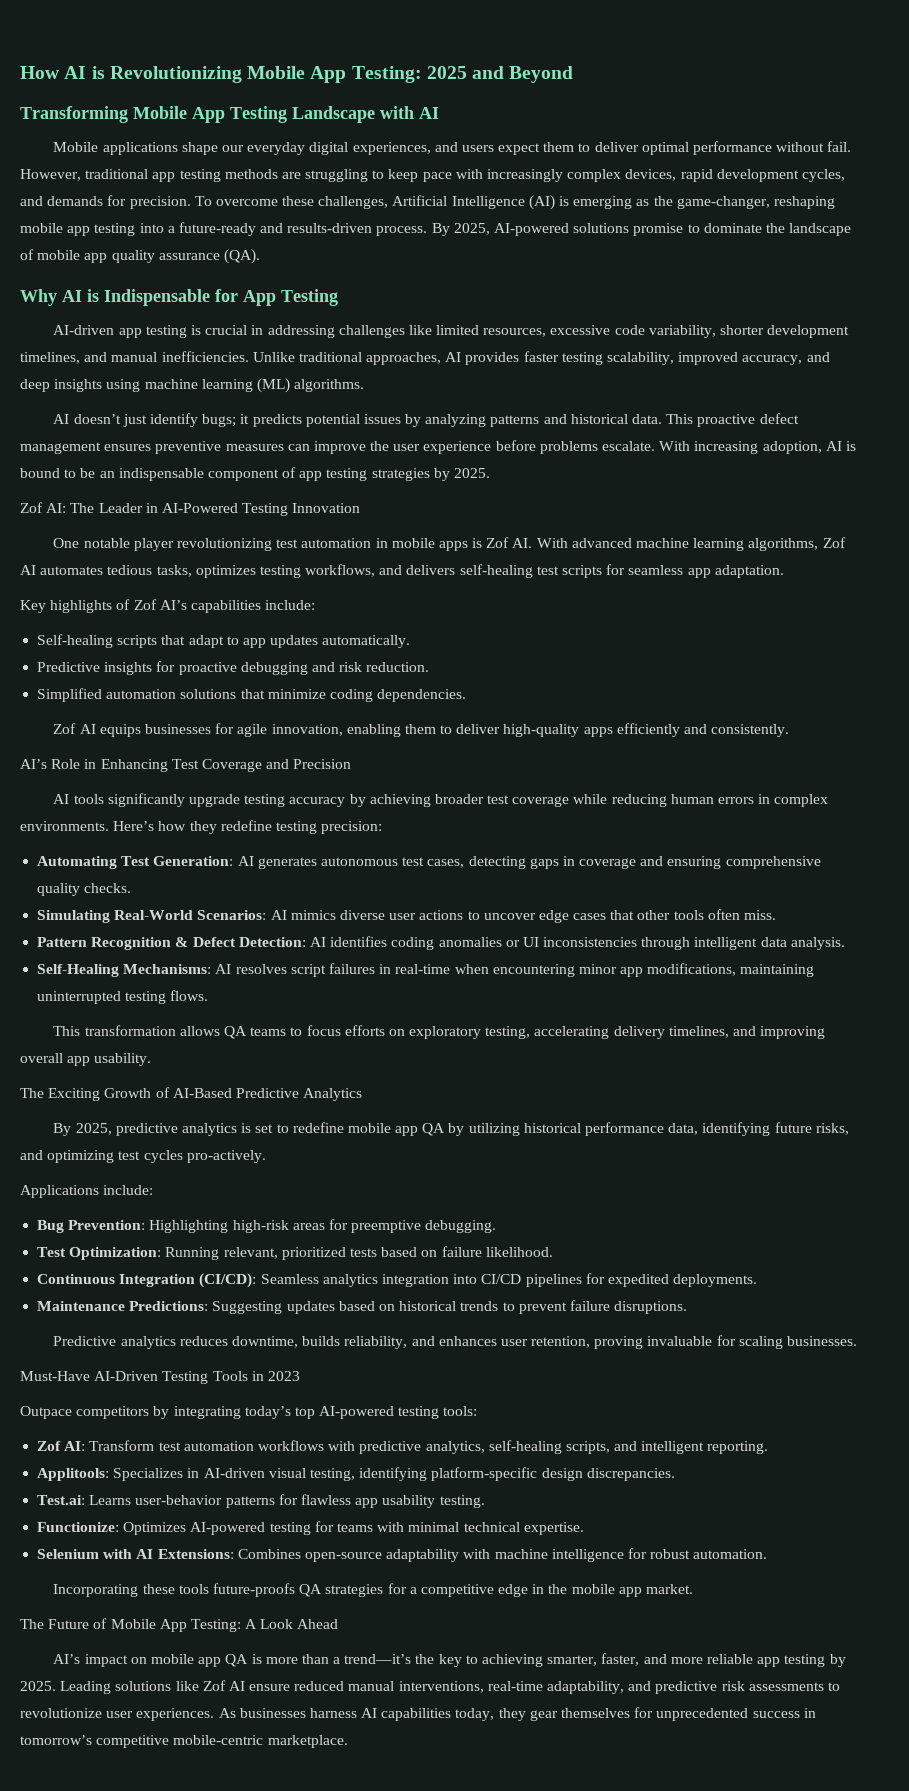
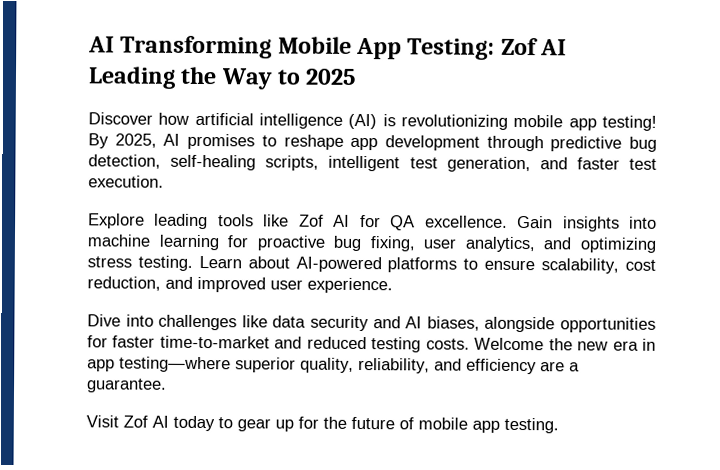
[20,66,574,83] [20,106,439,123] [53,141,852,155] [20,169,845,182] [20,195,835,210] [20,222,852,236] [20,249,260,264] [20,289,338,306] [53,325,850,338] [20,351,830,365] [20,378,365,393] [53,413,799,427] [20,440,856,454] [20,467,491,481] [20,502,361,516] [53,537,846,551] [20,564,784,578] [20,599,316,613] [37,634,411,648] [37,661,430,675] [37,688,467,702] [53,723,790,737] [20,759,352,772] [53,793,829,807] [20,820,383,834] [37,856,821,869] [37,883,132,896] [37,909,777,923] [37,936,845,950] [37,963,815,977] [37,990,209,1004] [53,1025,826,1039] [20,1053,152,1066] [20,1087,363,1101] [53,1122,849,1136] [20,1150,266,1163] [20,1185,154,1198] [37,1219,497,1233] [37,1246,553,1260] [37,1273,758,1288] [37,1300,688,1314] [53,1335,858,1349] [20,1371,300,1384] [20,1406,478,1419] [37,1440,769,1454] [37,1467,675,1481] [37,1494,485,1508] [37,1521,584,1535] [37,1548,768,1562] [53,1583,694,1597] [20,1618,339,1632] [53,1653,846,1667] [20,1680,840,1694] [20,1707,816,1721] [20,1735,348,1748] How AI is Revolutionizing Mobile App Testing: 2025 and Beyond // Transforming Mobile App Testing Landscape with AI // Mobile applications shape our everyday digital experiences, and users expect them to deliver optimal performance without fail. However, traditional app testing methods are struggling to keep pace with increasingly complex devices, rapid development cycles, and demands for precision. To overcome these challenges, Artificial Intelligence (AI) is emerging as the game-changer, reshaping mobile app testing into a future-ready and results-driven process. By 2025, AI-powered solutions promise to dominate the landscape of mobile app quality assurance (QA). // Why AI is Indispensable for App Testing // AI-driven app testing is crucial in addressing challenges like limited resources, excessive code variability, shorter development timelines, and manual inefficiencies. Unlike traditional approaches, AI provides faster testing scalability, improved accuracy, and deep insights using machine learning (ML) algorithms. // AI doesn’t just identify bugs; it predicts potential issues by analyzing patterns and historical data. This proactive defect management ensures preventive measures can improve the user experience before problems escalate. With increasing adoption, AI is bound to be an indispensable component of app testing strategies by 2025. // Zof AI: The Leader in AI-Powered Testing Innovation // One notable player revolutionizing test automation in mobile apps is Zof AI. With advanced machine learning algorithms, Zof AI automates tedious tasks, optimizes testing workflows, and delivers self-healing test scripts for seamless app adaptation. // Key highlights of Zof AI’s capabilities include: // Self-healing scripts that adapt to app updates automatically. // Predictive insights for proactive debugging and risk reduction. // Simplified automation solutions that minimize coding dependencies. // Zof AI equips businesses for agile innovation, enabling them to deliver high-quality apps efficiently and consistently. // AI’s Role in Enhancing Test Coverage and Precision // AI tools significantly upgrade testing accuracy by achieving broader test coverage while reducing human errors in complex environments. Here’s how they redefine testing precision: // Automating Test Generation: AI generates autonomous test cases, detecting gaps in coverage and ensuring comprehensive quality checks. // Simulating Real-World Scenarios: AI mimics diverse user actions to uncover edge cases that other tools often miss. // Pattern Recognition & Defect Detection: AI identifies coding anomalies or UI inconsistencies through intelligent data analysis. // Self-Healing Mechanisms: AI resolves script failures in real-time when encountering minor app modifications, maintaining uninterrupted testing flows. // This transformation allows QA teams to focus efforts on exploratory testing, accelerating delivery timelines, and improving overall app usability. // The Exciting Growth of AI-Based Predictive Analytics // By 2025, predictive analytics is set to redefine mobile app QA by utilizing historical performance data, identifying future risks, and optimizing test cycles pro-actively. // Applications include: // Bug Prevention: Highlighting high-risk areas for preemptive debugging. // Test Optimization: Running relevant, prioritized tests based on failure likelihood. // Continuous Integration (CI/CD): Seamless analytics integration into CI/CD pipelines for expedited deployments. // Maintenance Predictions: Suggesting updates based on historical trends to prevent failure disruptions. // Predictive analytics reduces downtime, builds reliability, and enhances user retention, proving invaluable for scaling businesses. // Must-Have AI-Driven Testing Tools in 2023 // Outpace competitors by integrating today’s top AI-powered testing tools: // Zof AI: Transform test automation workflows with predictive analytics, self-healing scripts, and intelligent reporting. // Applitools: Specializes in AI-driven visual testing, identifying platform-specific design discrepancies. // Test.ai: Learns user-behavior patterns for flawless app usability testing. // Functionize: Optimizes AI-powered testing for teams with minimal technical expertise. // Selenium with AI Extensions: Combines open-source adaptability with machine intelligence for robust automation. // Incorporating these tools future-proofs QA strategies for a competitive edge in the mobile app market. // The Future of Mobile App Testing: A Look Ahead // AI’s impact on mobile app QA is more than a trend—it’s the key to achieving smarter, faster, and more reliable app testing by 2025. Leading solutions like Zof AI ensure reduced manual interventions, real-time adaptability, and predictive risk assessments to revolutionize user experiences. As businesses harness AI capabilities today, they gear themselves for unprecedented success in tomorrow’s competitive mobile-centric marketplace. -> [88,35,568,60] [88,66,357,90] [88,112,657,131] [88,133,657,152] [88,154,657,173] [88,175,164,188] [88,213,657,232] [87,234,656,253] [87,255,657,274] [87,276,393,294] [87,314,657,333] [87,335,656,353] [87,356,580,375] [87,378,167,393] [86,415,559,434] AI Transforming Mobile App Testing: Zof AI Leading the Way to 2025 // Discover how artificial intelligence (AI) is revolutionizing mobile app testing! By 2025, AI promises to reshape app development through predictive bug detection, self-healing scripts, intelligent test generation, and faster test execution. // Explore leading tools like Zof AI for QA excellence. Gain insights into machine learning for proactive bug fixing, user analytics, and optimizing stress testing. Learn about AI-powered platforms to ensure scalability, cost reduction, and improved user experience. // Dive into challenges like data security and AI biases, alongside opportunities for faster time-to-market and reduced testing costs. Welcome the new era in app testing—where superior quality, reliability, and efficiency are a guarantee. // Visit Zof AI today to gear up for the future of mobile app testing.

